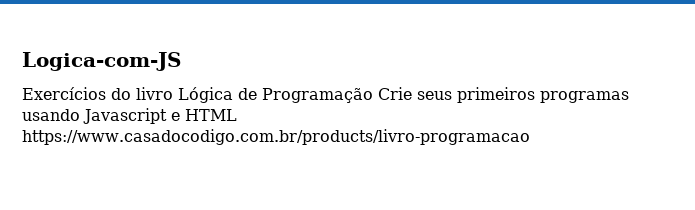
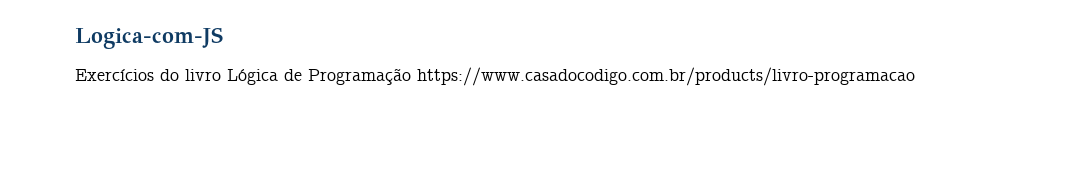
[378,87,629,103] [22,108,237,124] Crie seus primeiros programas usando Javascript e HTML -> (411, 76) none

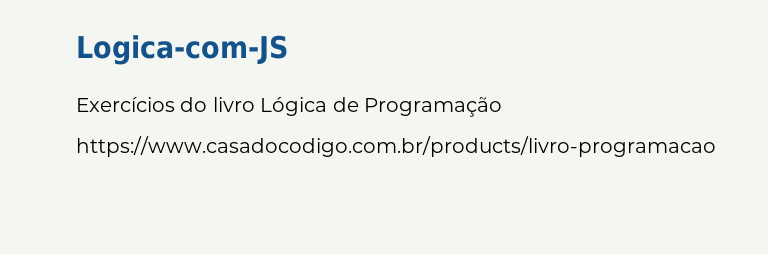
(411, 76) none -> (502, 107) //

